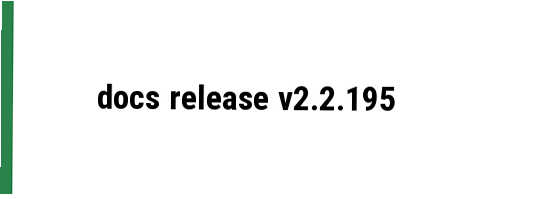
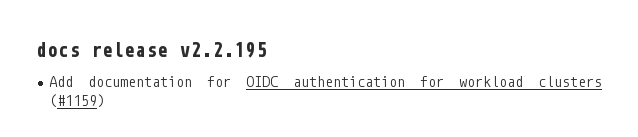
(398, 98) none -> [49,76,602,87] [49,94,106,108] // Add documentation for OIDC authentication for workload clusters (#1159)

